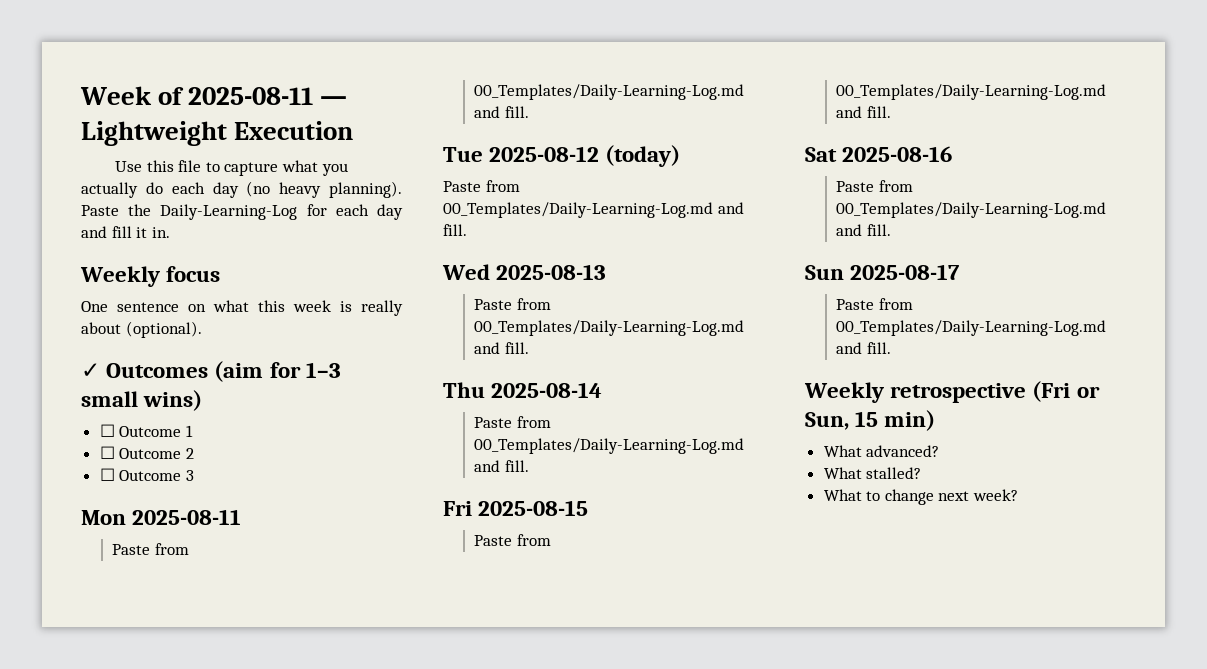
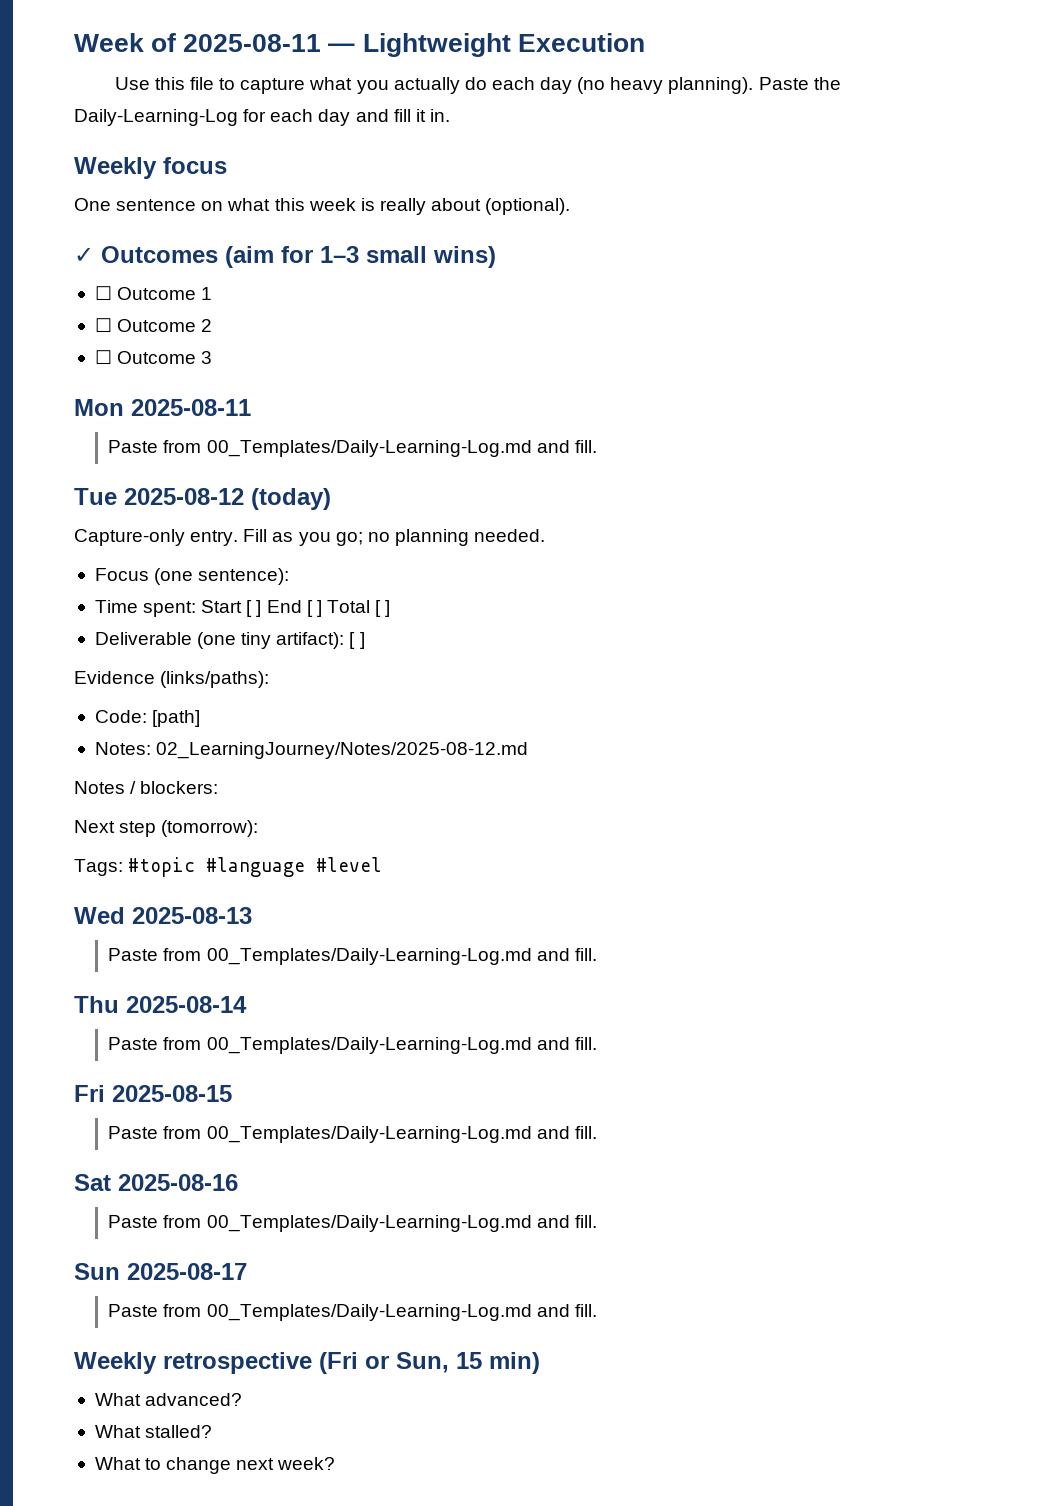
[443,180,520,192] [443,202,744,218] [443,224,467,236] Paste from 00_Templates/Daily-Learning-Log.md and fill. -> [74,529,546,546] [94,568,290,585] [94,600,391,617] [94,632,365,649] [74,671,270,688] [94,710,201,727] [94,742,529,759] [74,781,219,794] [74,820,259,837] [74,857,383,877] Capture-only entry. Fill as you go; no planning needed. // Focus (one sentence): // Time spent: Start [ ] End [ ] Total [ ] // Deliverable (one tiny artifact): [ ] // Evidence (links/paths): // Code: [path] // Notes: 02_LearningJourney/Notes/2025-08-12.md // Notes / blockers: // Next step (tomorrow): // Tags: #topic #language #level

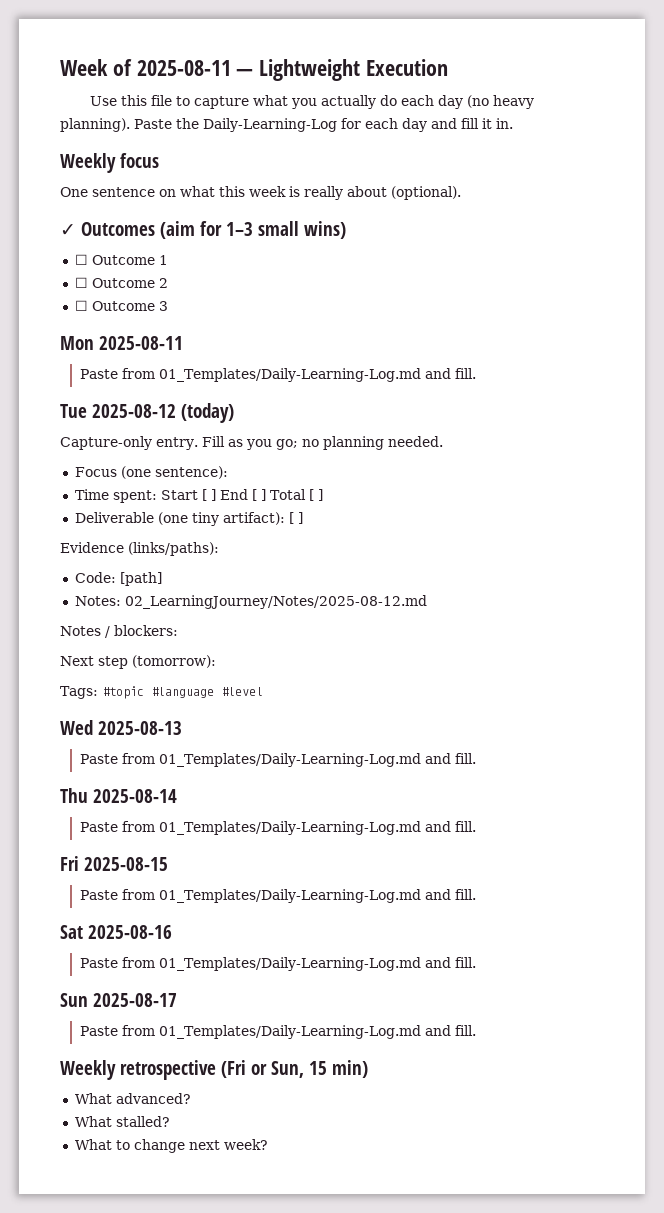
[206,440,532,457] 00_Templates/Daily-Learning-Log.md -> [158,368,421,382] 01_Templates/Daily-Learning-Log.md
[206,948,532,965] 00_Templates/Daily-Learning-Log.md -> [158,753,421,767] 01_Templates/Daily-Learning-Log.md
[206,1037,532,1054] 00_Templates/Daily-Learning-Log.md -> [158,821,421,835] 01_Templates/Daily-Learning-Log.md
[206,1126,532,1143] 00_Templates/Daily-Learning-Log.md -> [158,889,421,903] 01_Templates/Daily-Learning-Log.md
[206,1215,532,1232] 00_Templates/Daily-Learning-Log.md -> [158,957,421,971] 01_Templates/Daily-Learning-Log.md
[206,1304,532,1321] 00_Templates/Daily-Learning-Log.md -> [158,1025,421,1039] 01_Templates/Daily-Learning-Log.md

